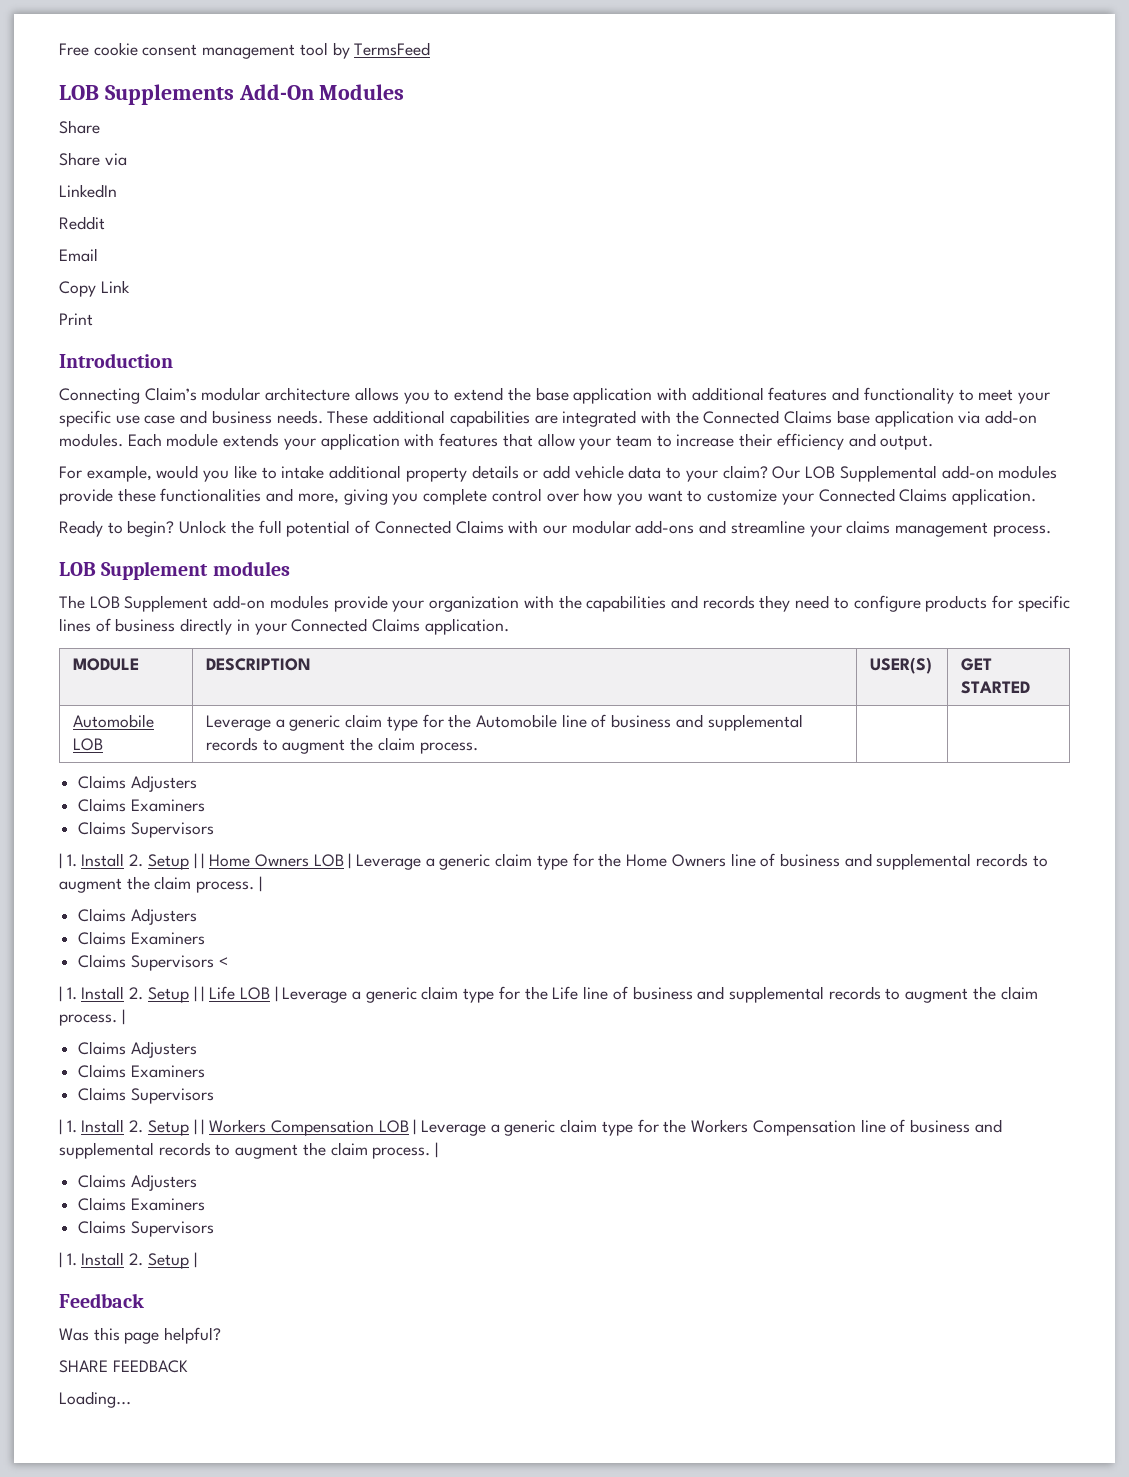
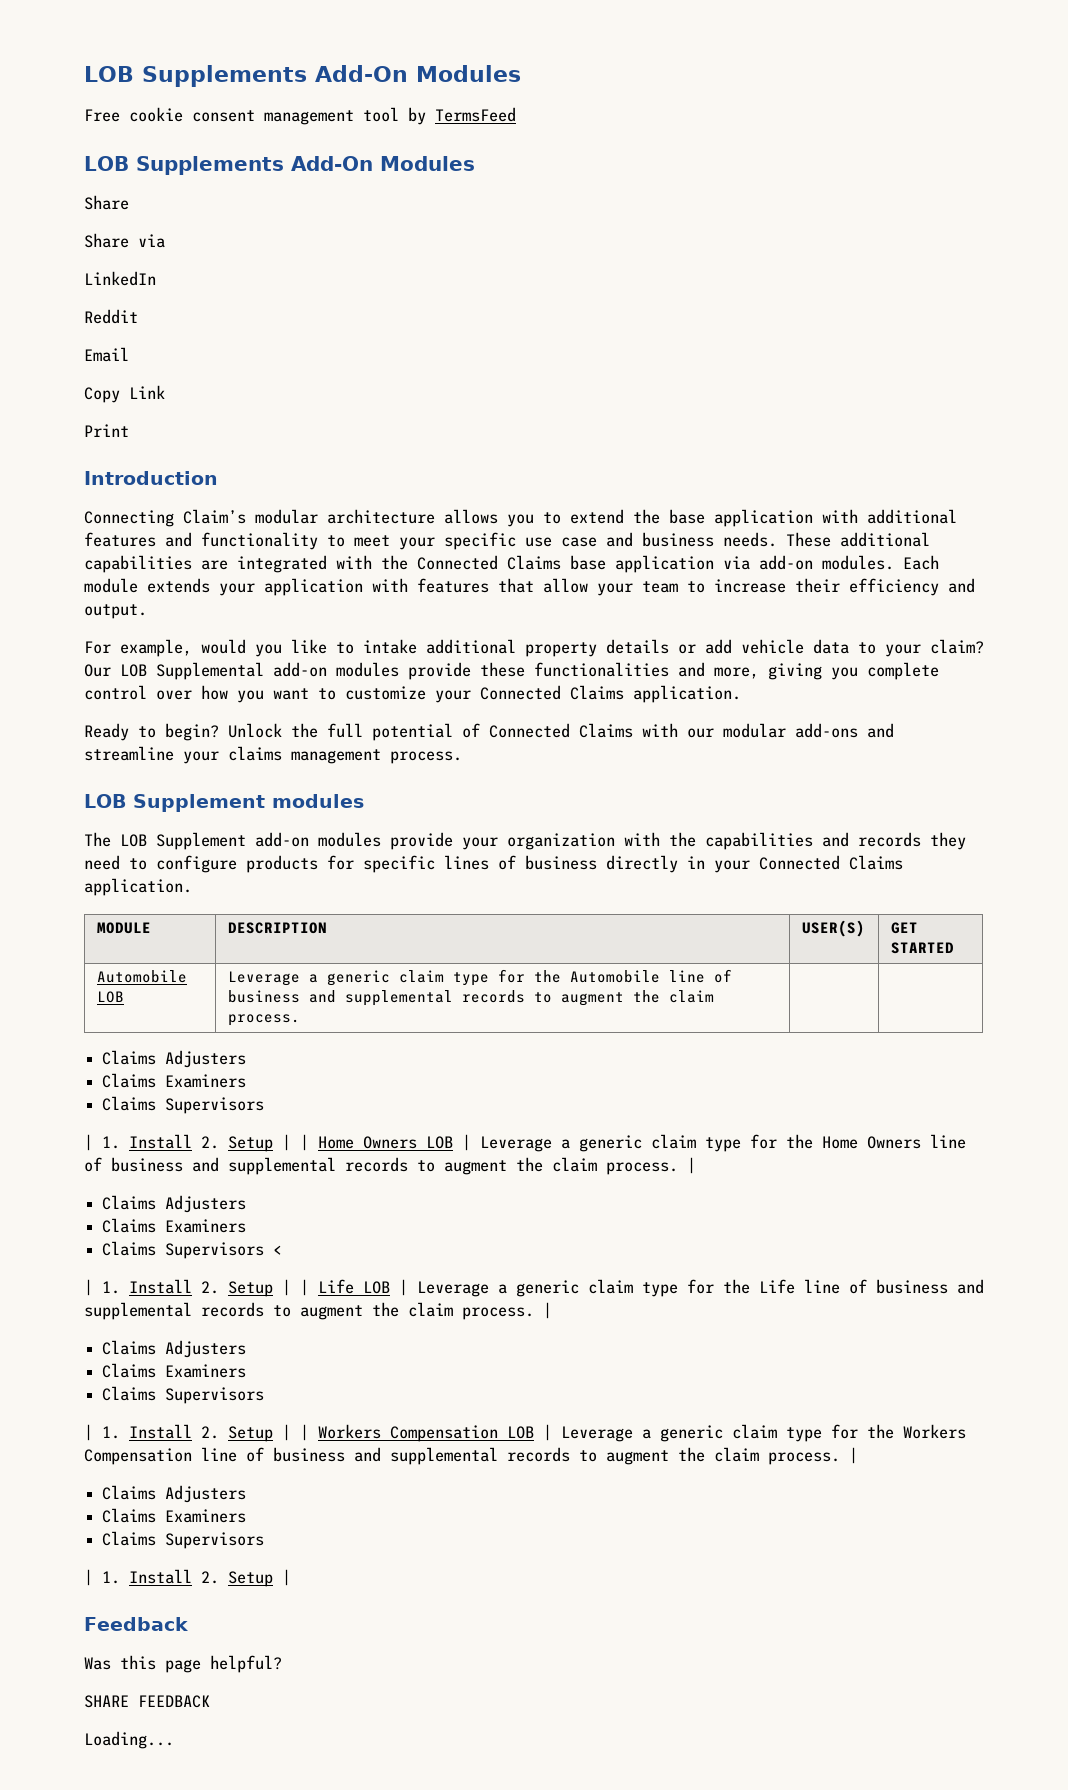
(59, 49) none -> [84,65,521,87] LOB Supplements Add-On Modules //

